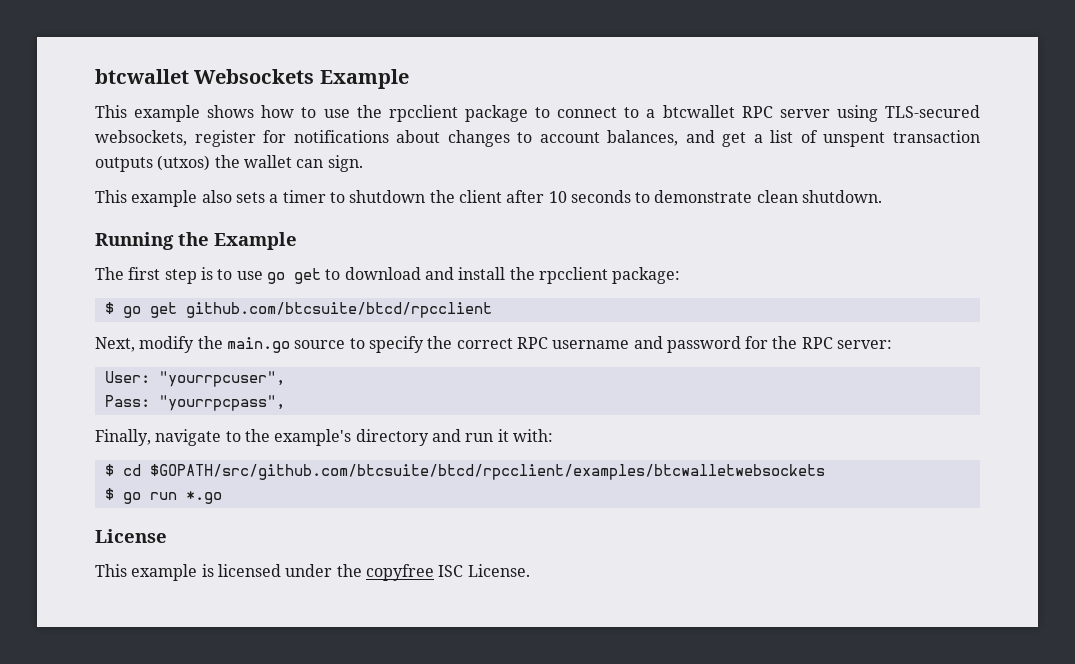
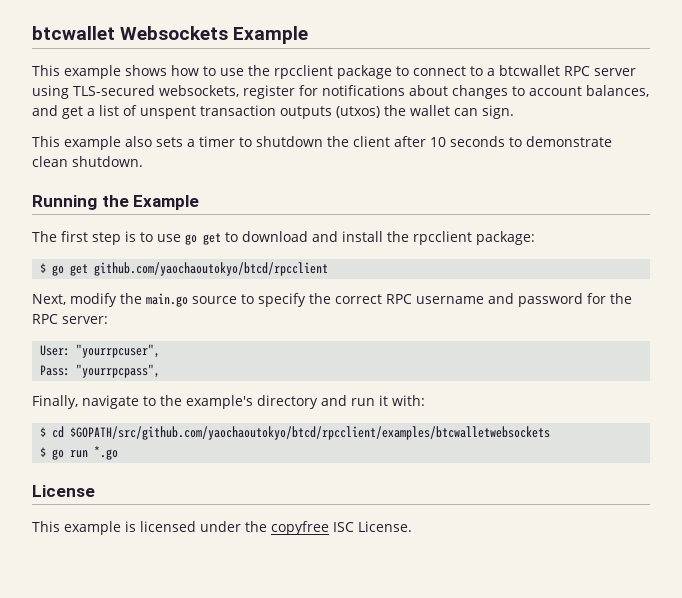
[185,302,492,318] github.com/btcsuite/btcd/rpcclient -> [94,262,329,276] github.com/yaochaoutokyo/btcd/rpcclient
[149,464,825,480] $GOPATH/src/github.com/btcsuite/btcd/rpcclient/examples/btcwalletwebsockets -> [70,426,551,440] $GOPATH/src/github.com/yaochaoutokyo/btcd/rpcclient/examples/btcwalletwebsockets

